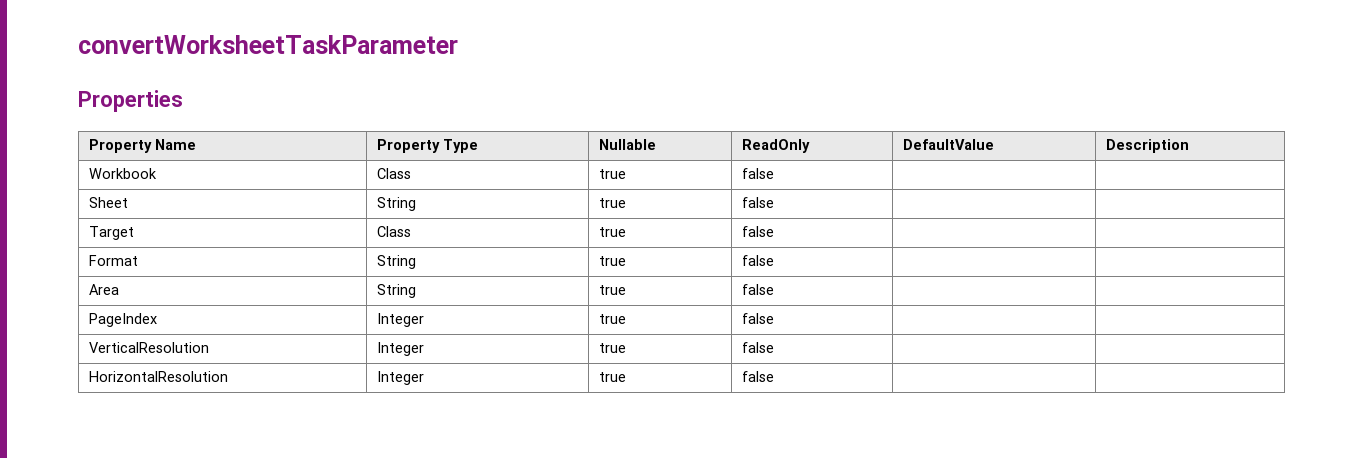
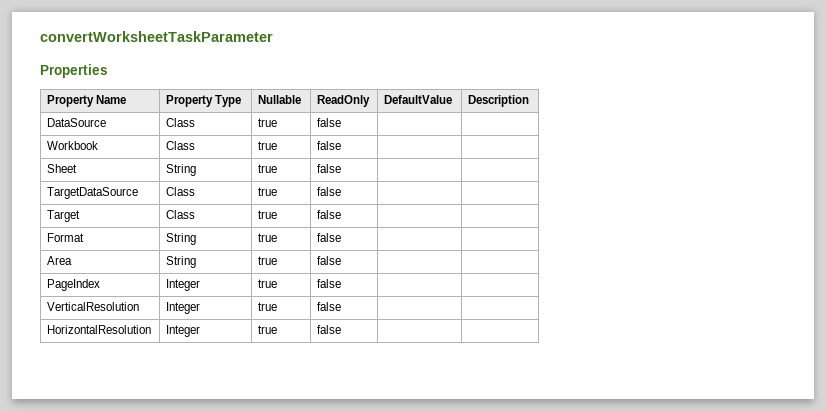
(1190, 146) none -> [47,118,107,127] [166,118,196,127] [258,118,278,127] [317,118,342,127] // DataSource | Class | true | false | |
(775, 202) none -> [47,187,139,199] [166,187,196,196] [258,187,278,196] [317,187,342,196] // TargetDataSource | Class | true | false | |

